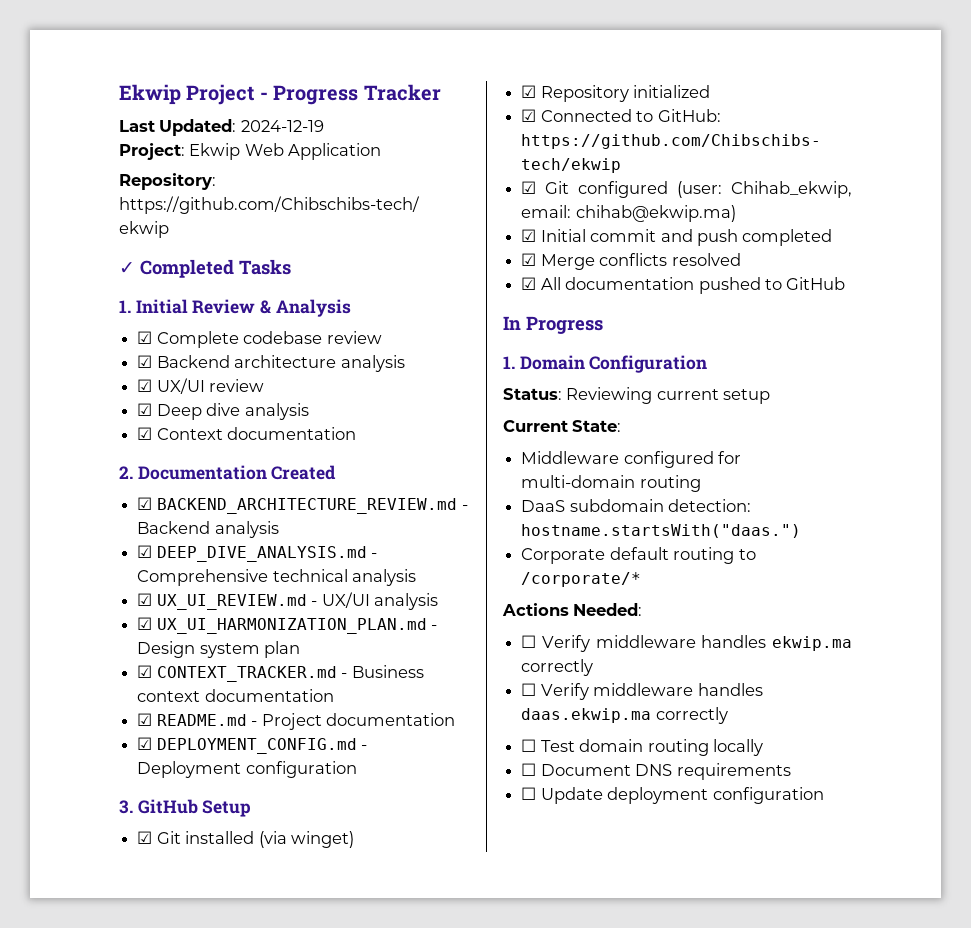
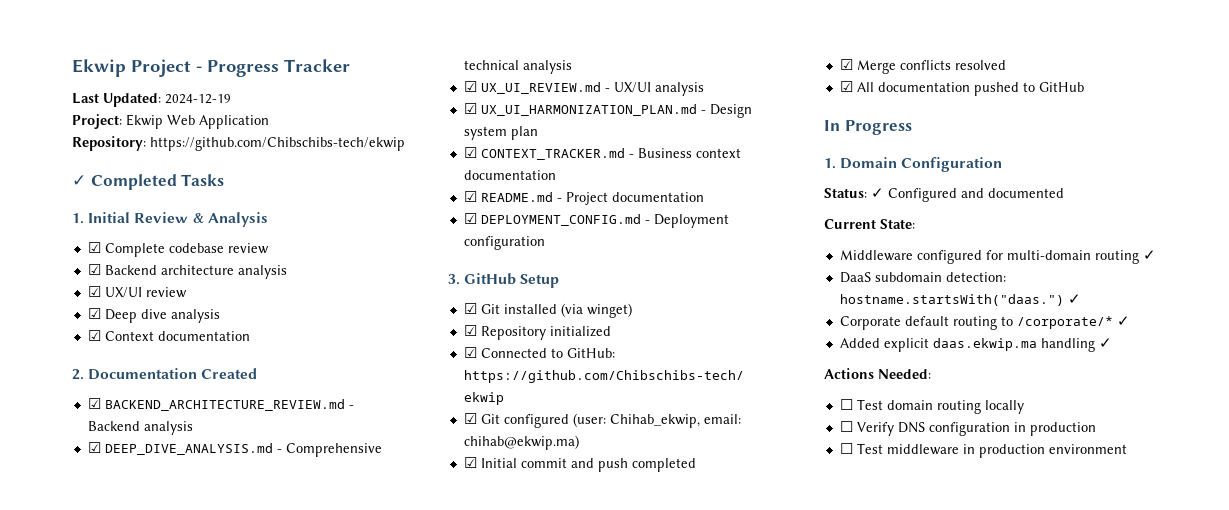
[566,387,771,404] Reviewing current setup -> [871,188,1064,202] ✓ Configured and documented
(701, 483) none -> [1142,250,1156,260] ✓
(802, 531) none -> [1067,294,1081,304] ✓
[502,603,643,616] [521,635,852,652] [521,659,594,676] [521,683,763,700] [521,707,728,724] // Actions Needed: // ☐ Verify middleware handles ekwip.ma correctly // ☐ Verify middleware handles daas.ekwip.ma correctly -> [1116,316,1130,326] [839,338,1112,352] [824,368,931,379] ✓ // Added explicit daas.ekwip.ma handling ✓ // Actions Needed:
[540,763,791,780] [521,787,824,804] Document DNS requirements // ☐ Update deployment configuration -> [856,422,1096,436] [839,443,1127,458] Verify DNS configuration in production // ☐ Test middleware in production environment

